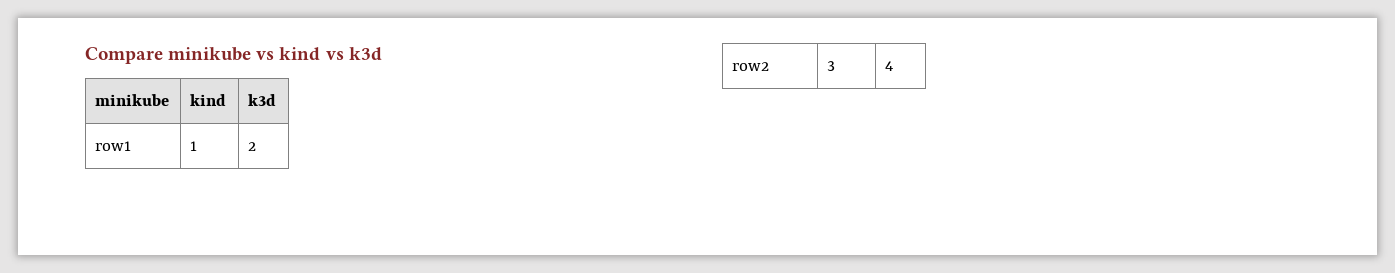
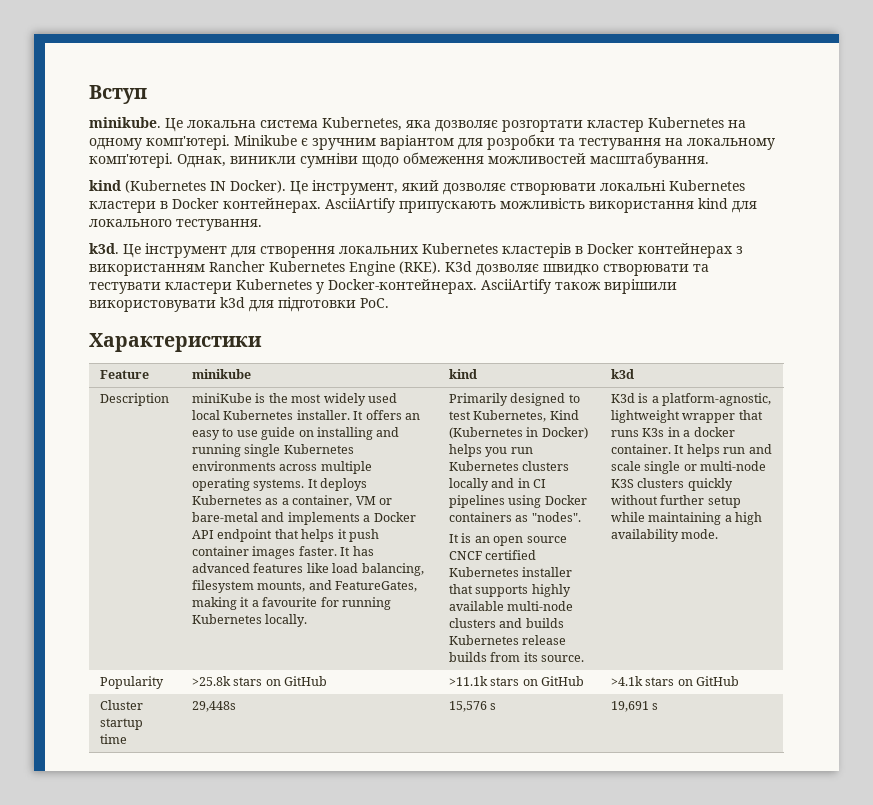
[85,47,382,64] [95,94,170,106] [190,94,227,106] [248,94,277,106] [95,141,132,151] [190,141,198,151] [248,142,257,151] [732,62,770,71] [827,61,836,71] [885,61,894,71] Compare minikube vs kind vs k3d // minikube | kind | k3d // row1 | 1 | 2 // row2 | 3 | 4 -> [89,85,147,104] [89,117,746,132] [89,134,775,150] [89,152,709,168] [89,180,745,195] [89,198,757,213] [89,219,262,231] [89,243,743,258] [89,261,709,276] [89,279,677,294] [89,297,389,312] [89,333,262,352] [100,370,150,379] [192,369,252,379] [449,369,478,379] [611,369,635,379] [100,393,170,406] [192,393,397,406] [192,410,420,420] [192,427,400,440] [192,444,354,457] [192,461,372,474] [192,478,368,491] [192,495,392,507] [192,512,416,525] [192,529,379,542] [192,546,374,559] [192,563,424,576] [192,580,418,593] [192,597,391,610] [192,614,308,627] [449,393,580,406] [449,410,579,422] [449,427,588,439] [449,444,533,457] [449,461,570,471] [449,478,547,491] [449,495,587,508] [449,512,581,522] [449,533,567,546] [449,550,537,560] [449,567,573,577] [449,584,571,597] [449,601,574,611] [449,618,564,628] [449,635,567,645] [449,652,585,662] [611,393,772,406] [611,410,763,423] [611,427,735,437] [611,444,772,457] [611,461,767,474] [611,478,733,491] [611,495,741,508] [611,512,763,525] [611,529,719,542] [100,676,165,689] [192,676,328,686] [449,676,585,686] [611,676,740,686] [100,700,144,710] [100,718,144,730] [100,734,128,744] [192,701,237,712] [449,701,497,712] [611,701,659,712] Вступ // minikube. Це локальна система Kubernetes, яка дозволяє розгортати кластер Kubernetes на одному комп'ютері. Minikube є зручним варіантом для розробки та тестування на локальному комп'ютері. Однак, виникли сумніви щодо обмеження можливостей масштабування. // kind (Kubernetes IN Docker). Це інструмент, який дозволяє створювати локальні Kubernetes кластери в Docker контейнерах. AsciiArtify припускають можливість використання kind для локального тестування. // k3d. Це інструмент для створення локальних Kubernetes кластерів в Docker контейнерах з використанням Rancher Kubernetes Engine (RKE). K3d дозволяє швидко створювати та тестувати кластери Kubernetes у Docker-контейнерах. AsciiArtify також вирішили використовувати k3d для підготовки PoC. // Характеристики // Feature | minikube | kind | k3d // Description | miniKube is the most widely used local Kubernetes installer. It offers an easy to use guide on installing and running single Kubernetes environments across multiple operating systems. It deploys Kubernetes as a container, VM or bare-metal and implements a Docker API endpoint that helps it push container images faster. It has advanced features like load balancing, filesystem mounts, and FeatureGates, making it a favourite for running Kubernetes locally. | Primarily designed to test Kubernetes, Kind (Kubernetes in Docker) helps you run Kubernetes clusters locally and in CI pipelines using Docker containers as "nodes". // It is an open source CNCF certified Kubernetes installer that supports highly available multi-node clusters and builds Kubernetes release builds from its source. | K3d is a platform-agnostic, lightweight wrapper that runs K3s in a docker container. It helps run and scale single or multi-node K3S clusters quickly without further setup while maintaining a high availability mode. // Popularity | >25.8k stars on GitHub | >11.1k stars on GitHub | >4.1k stars on GitHub // Cluster startup time | 29,448s | 15,576 s | 19,691 s

